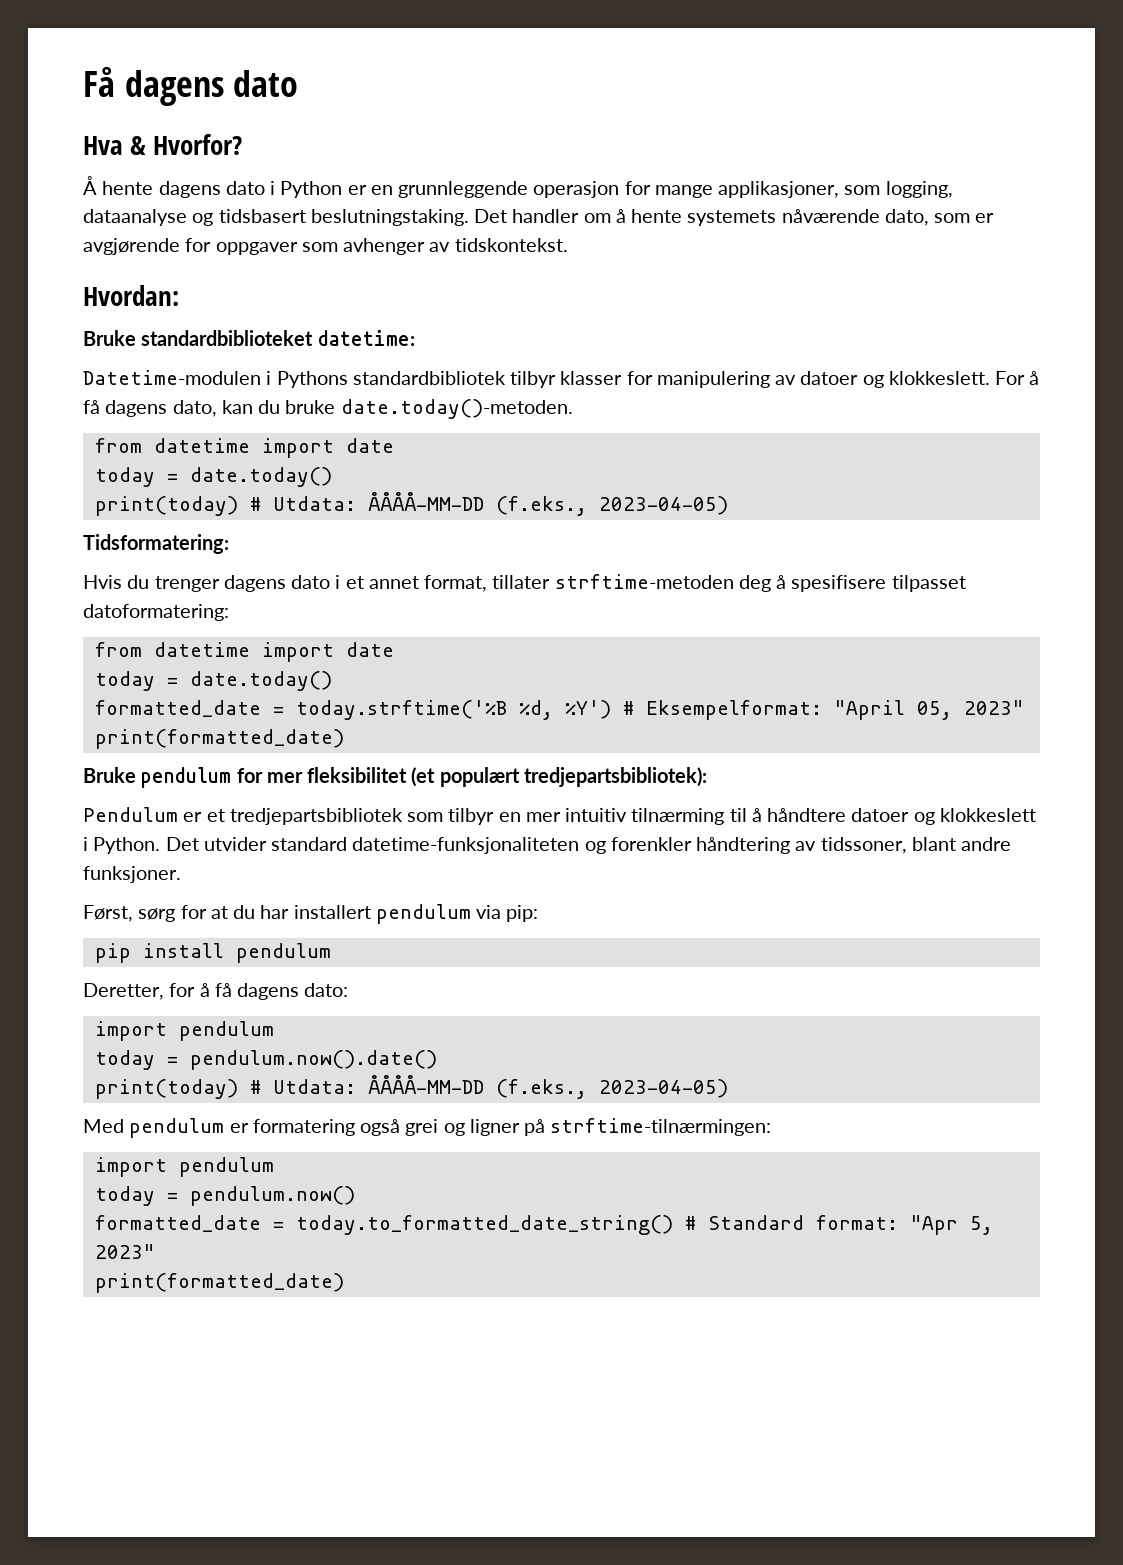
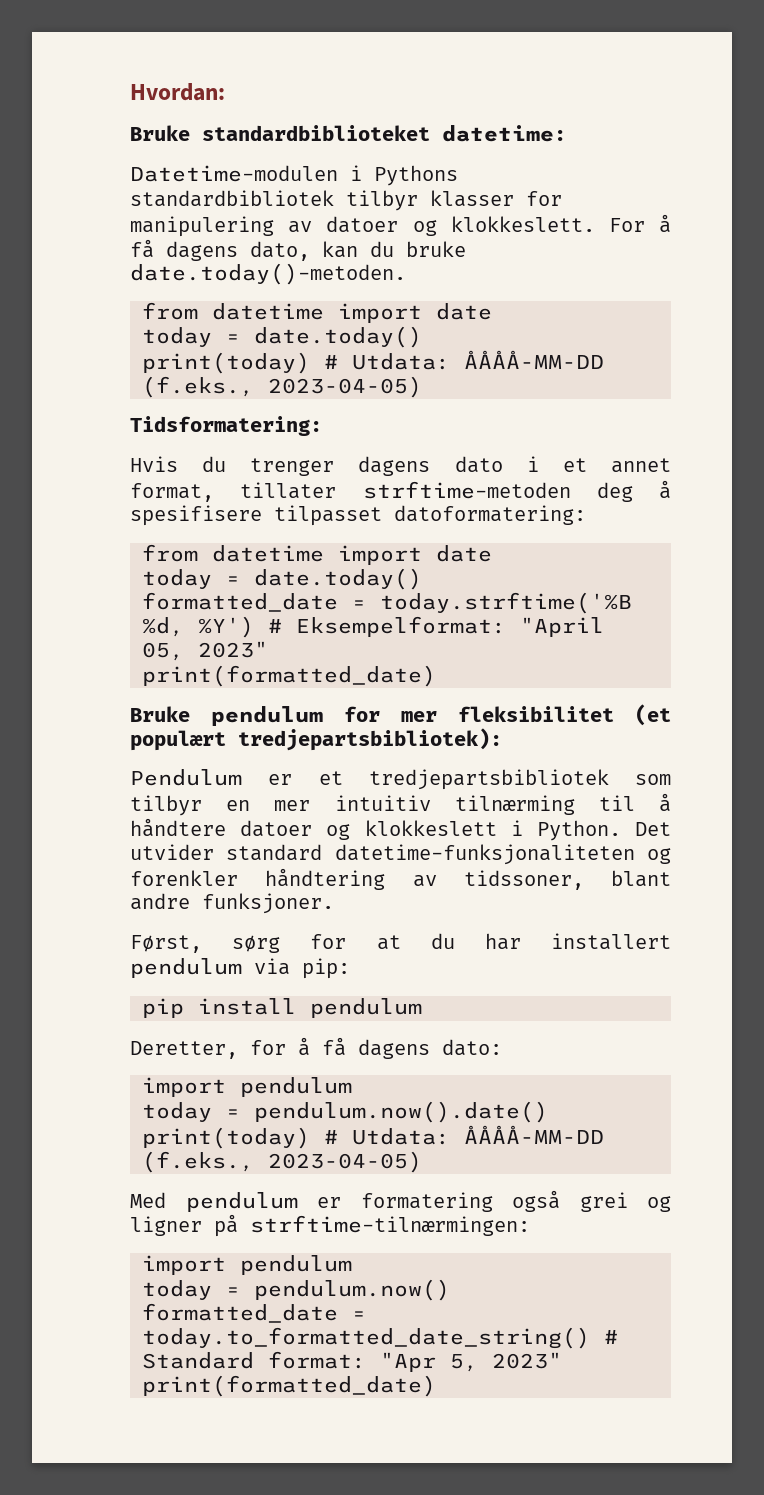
[83,67,299,106] [83,134,243,155] [83,176,953,198] [83,209,995,226] [83,238,568,255] Få dagens dato // Hva & Hvorfor? // Å hente dagens dato i Python er en grunnleggende operasjon for mange applikasjoner, som logging, dataanalyse og tidsbasert beslutningstaking. Det handler om å hente systemets nåværende dato, som er avgjørende for oppgaver som avhenger av tidskontekst. // -> (130, 92) none

